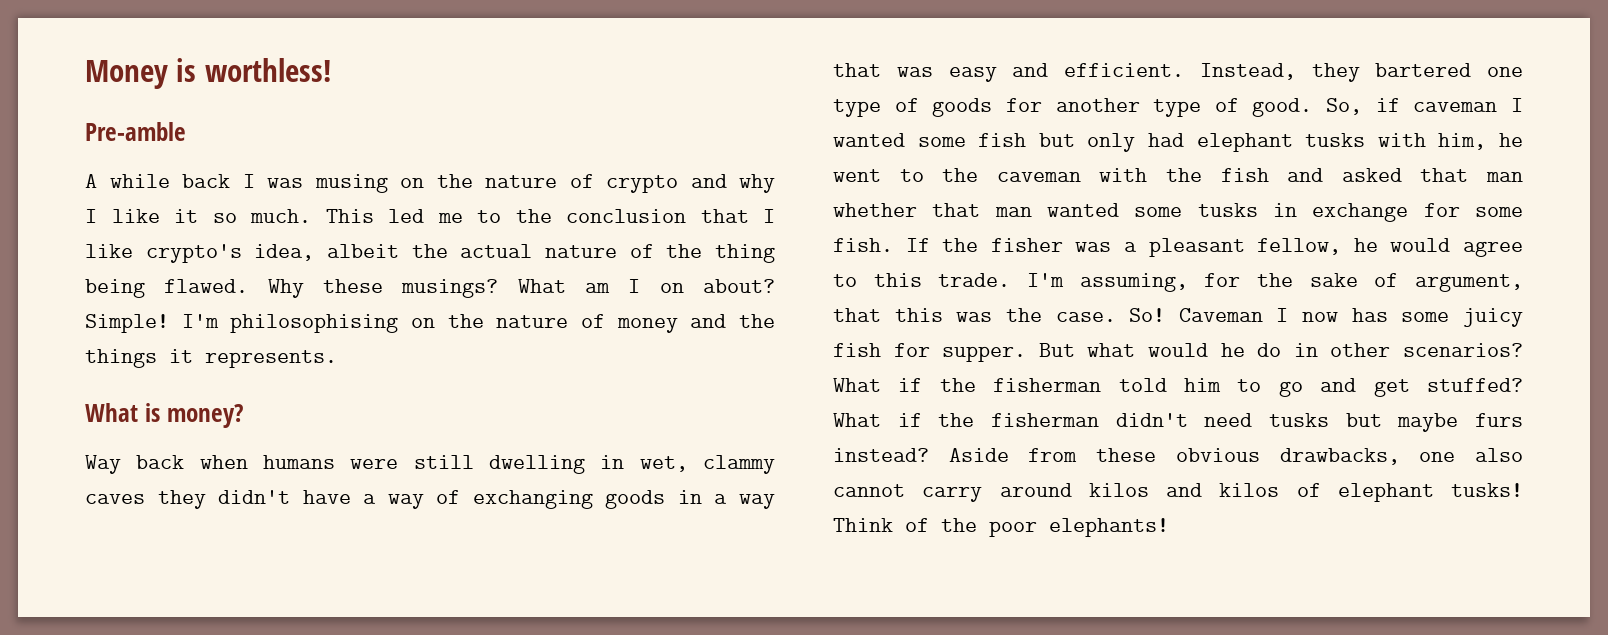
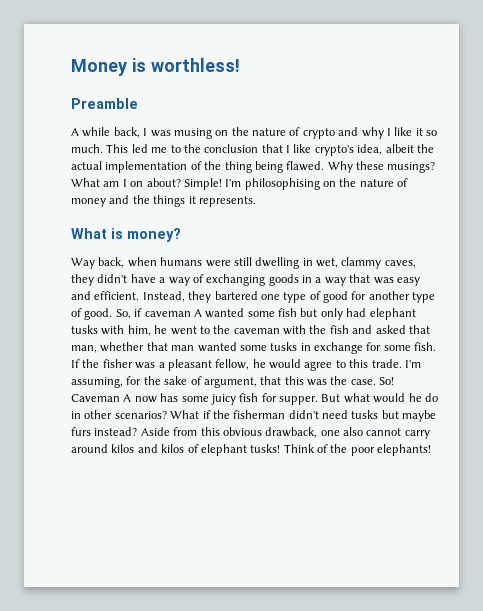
[85,122,186,141] Pre-amble -> [71,98,138,109] Preamble
[182,174,230,188] back -> [113,127,140,138] back,
[545,245,617,258] nature -> [105,161,188,173] implementation
[136,455,185,469] back -> [98,257,125,268] back,
[85,494,145,504] caves -> [384,260,416,268] caves,
[932,98,993,117] goods -> [323,291,348,303] good
[1511,98,1523,112] I -> [193,309,202,317] A
[1486,172,1523,182] man -> [71,345,97,353] man,
[1276,308,1289,322] I -> [123,394,132,402] A
[1118,378,1523,397] [833,413,1099,427] told him to go and get stuffed? What if the fisherman -> (286, 414) none
[1096,448,1400,465] these obvious drawbacks, -> [200,427,318,438] this obvious drawback,

